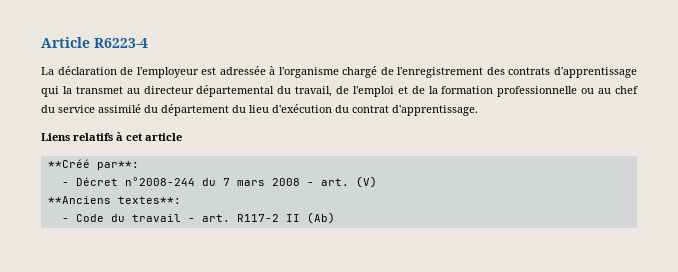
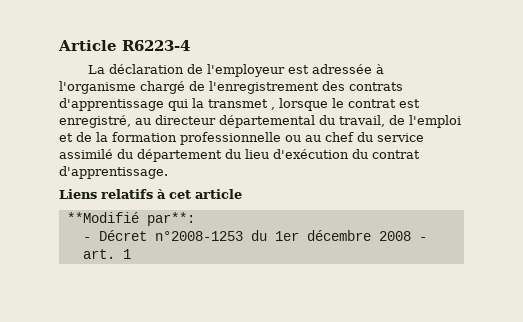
(123, 90) none -> [271,98,420,111] [59,115,131,128] , lorsque le contrat est enregistré,
[47,159,90,168] **Créé -> [66,212,139,223] **Modifié
[124,176,377,188] [47,196,181,204] [61,212,335,224] n°2008-244 du 7 mars 2008 - art. (V) // **Anciens textes**: // - Code du travail - art. R117-2 II (Ab) -> [154,230,427,241] [82,249,131,259] n°2008-1253 du 1er décembre 2008 - art. 1

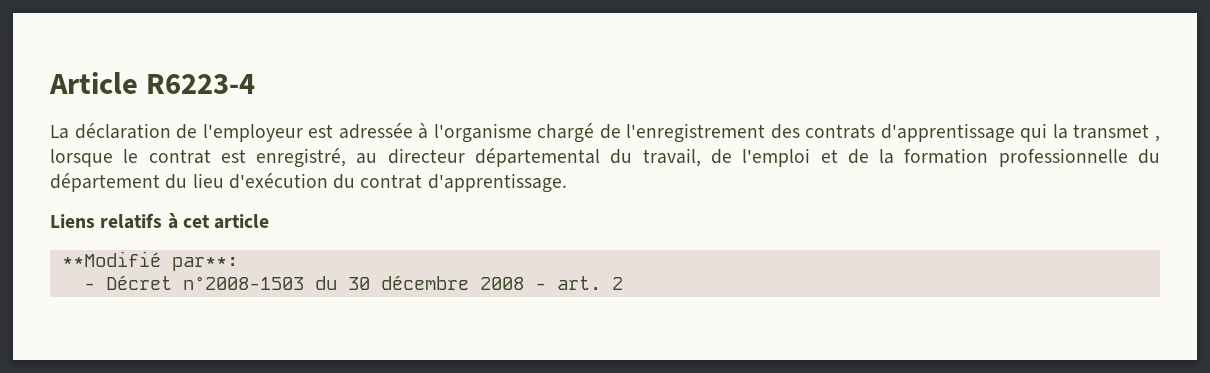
[285,132,424,142] [59,149,113,159] ou au chef du service assimilé -> (1128, 157) none
[154,230,299,241] n°2008-1253 du 1er -> [182,276,370,290] n°2008-1503 du 30
[122,249,131,259] 1 -> [611,277,623,290] 2

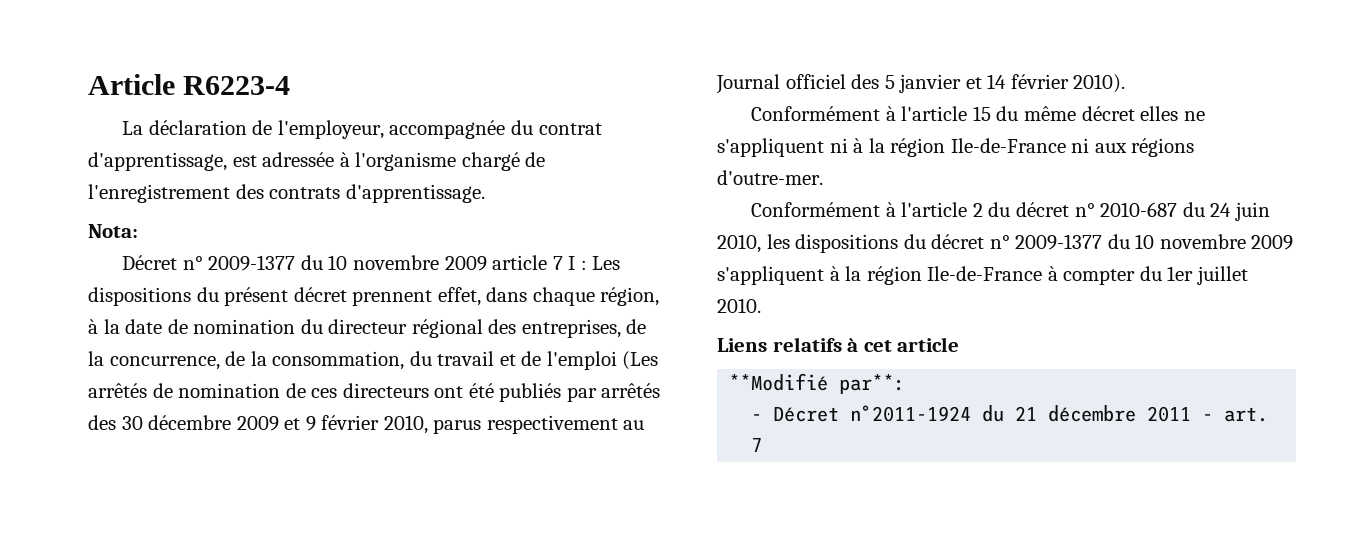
[202,124,303,142] l'employeur -> [277,120,602,139] [88,152,227,171] l'employeur, accompagnée du contrat d'apprentissage,
[880,123,1160,143] [50,148,1160,168] [50,173,567,193] d'apprentissage qui la transmet , lorsque le contrat est enregistré, au directeur départemental du travail, de l'emploi et de la formation professionnelle du département du lieu d'exécution du contrat d'apprentissage. -> [345,184,485,203] [88,224,138,238] [122,255,621,271] [88,287,660,306] [88,319,647,338] [88,351,659,370] [88,383,661,402] [88,415,645,434] [716,74,1126,94] [751,106,1205,121] [717,138,1195,157] [717,170,823,185] [751,202,1270,221] [717,234,1294,253] [717,266,1248,285] [717,298,761,313] d'apprentissage. // Nota: // Décret n° 2009-1377 du 10 novembre 2009 article 7 I : Les dispositions du présent décret prennent effet, dans chaque région, à la date de nomination du directeur régional des entreprises, de la concurrence, de la consommation, du travail et de l'emploi (Les arrêtés de nomination de ces directeurs ont été publiés par arrêtés des 30 décembre 2009 et 9 février 2010, parus respectivement au Journal officiel des 5 janvier et 14 février 2010). // Conformément à l'article 15 du même décret elles ne s'appliquent ni à la région Ile-de-France ni aux régions d'outre-mer. // Conformément à l'article 2 du décret n° 2010-687 du 24 juin 2010, les dispositions du décret n° 2009-1377 du 10 novembre 2009 s'appliquent à la région Ile-de-France à compter du 1er juillet 2010.
[182,275,524,290] n°2008-1503 du 30 décembre 2008 -> [850,405,1192,422] n°2011-1924 du 21 décembre 2011
[611,277,623,290] 2 -> [751,438,763,452] 7

